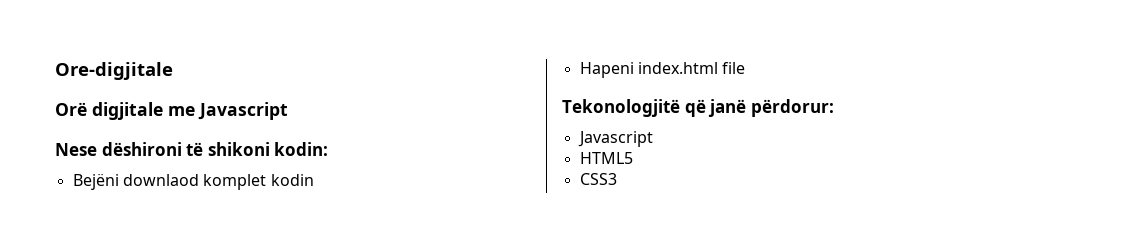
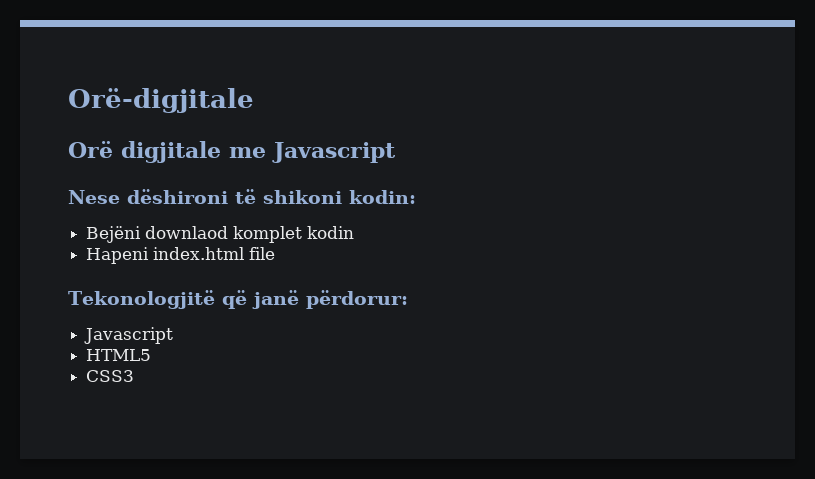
[55,62,173,80] Ore-digjitale -> [68,88,254,113] Orë-digjitale

